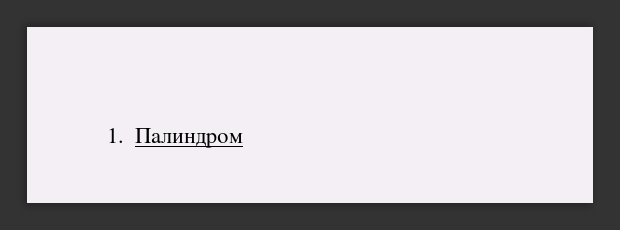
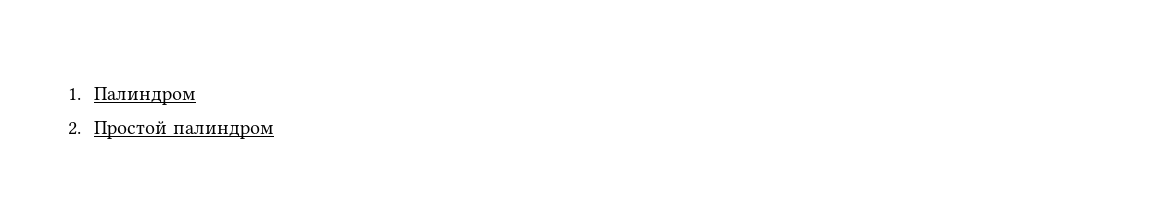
(244, 138) none -> [68,121,274,139] // 2. Простой палиндром

